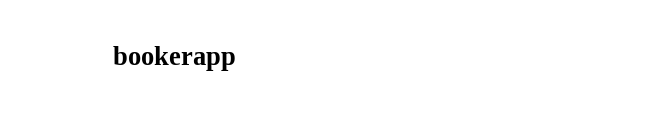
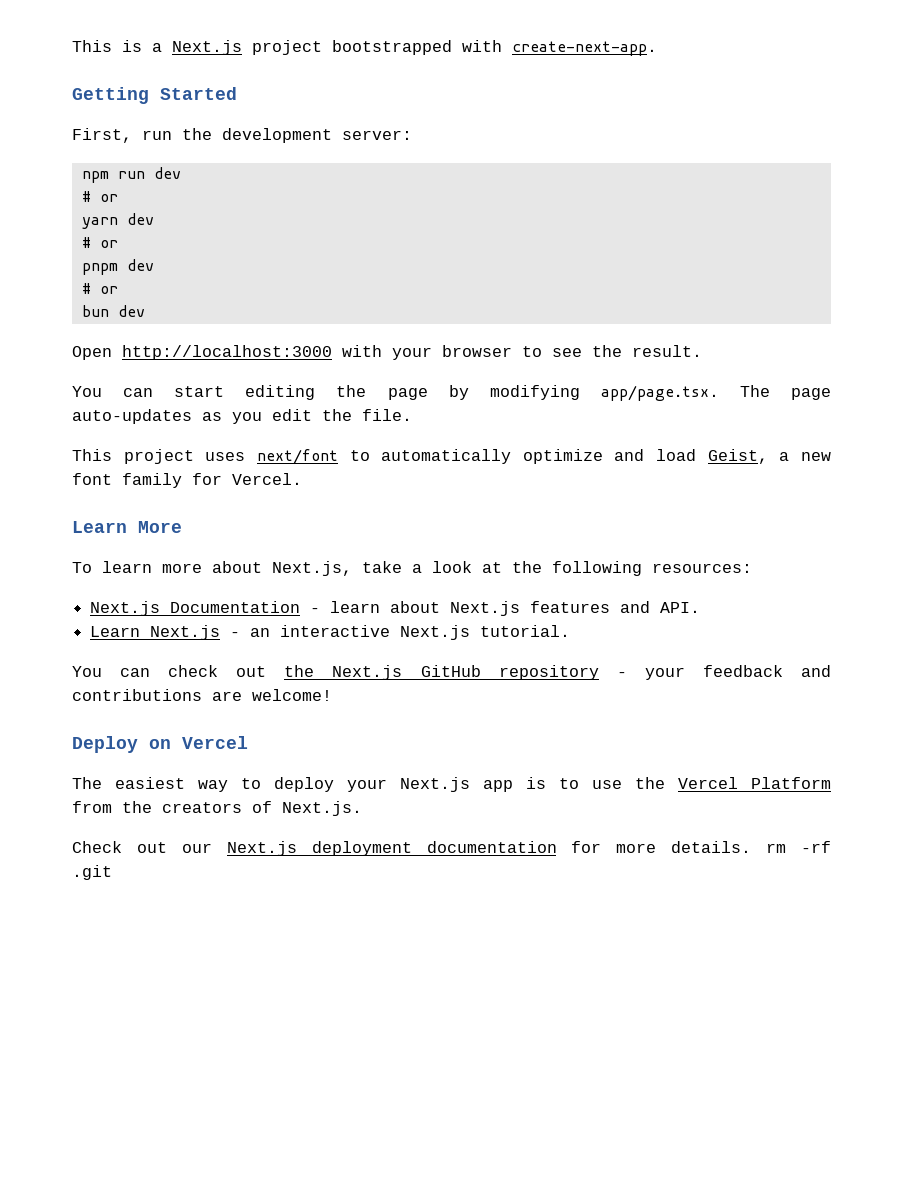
[113,46,236,71] bookerapp -> [72,40,657,56] [72,87,237,104] [72,128,412,143] [81,167,181,183] [81,191,118,202] [81,213,154,229] [81,237,118,248] [81,259,154,275] [81,283,118,294] [81,305,145,317] [72,345,702,360] [72,385,832,401] [72,409,412,424] [72,449,831,465] [72,473,302,488] [72,521,182,533] [72,561,752,576] [90,601,701,616] [90,625,571,640] [72,665,832,680] [72,689,332,701] [72,736,248,753] [72,777,831,792] [72,801,362,816] [72,841,831,856] [72,865,112,880] This is a Next.js project bootstrapped with create-next-app. // Getting Started // First, run the development server: // npm run dev // # or // yarn dev // # or // pnpm dev // # or // bun dev // Open http://localhost:3000 with your browser to see the result. // You can start editing the page by modifying app/page.tsx. The page auto-updates as you edit the file. // This project uses next/font to automatically optimize and load Geist, a new font family for Vercel. // Learn More // To learn more about Next.js, take a look at the following resources: // Next.js Documentation - learn about Next.js features and API. // Learn Next.js - an interactive Next.js tutorial. // You can check out the Next.js GitHub repository - your feedback and contributions are welcome! // Deploy on Vercel // The easiest way to deploy your Next.js app is to use the Vercel Platform from the creators of Next.js. // Check out our Next.js deployment documentation for more details. rm -rf .git

